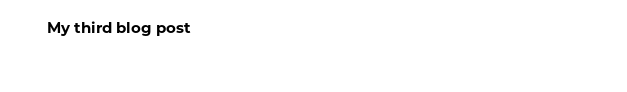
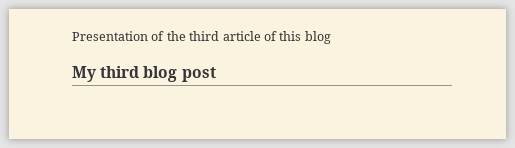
(47, 29) none -> [72,31,331,44] Presentation of the third article of this blog //

